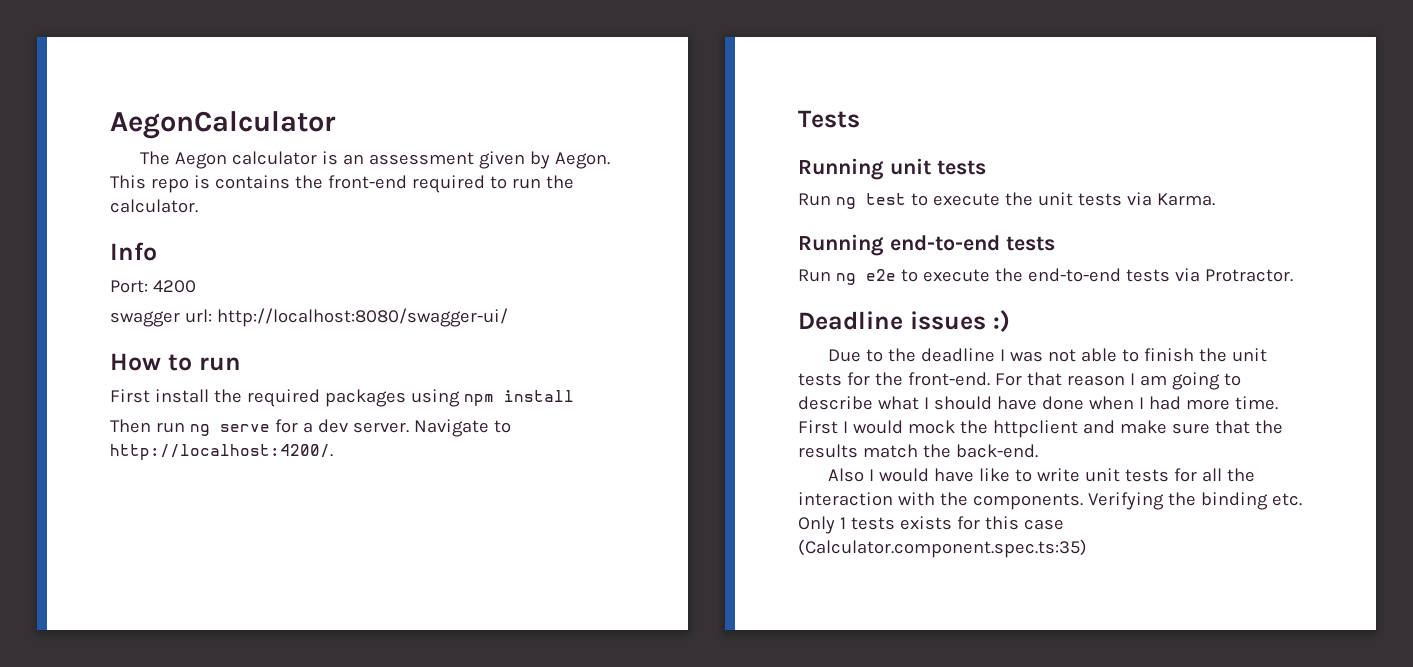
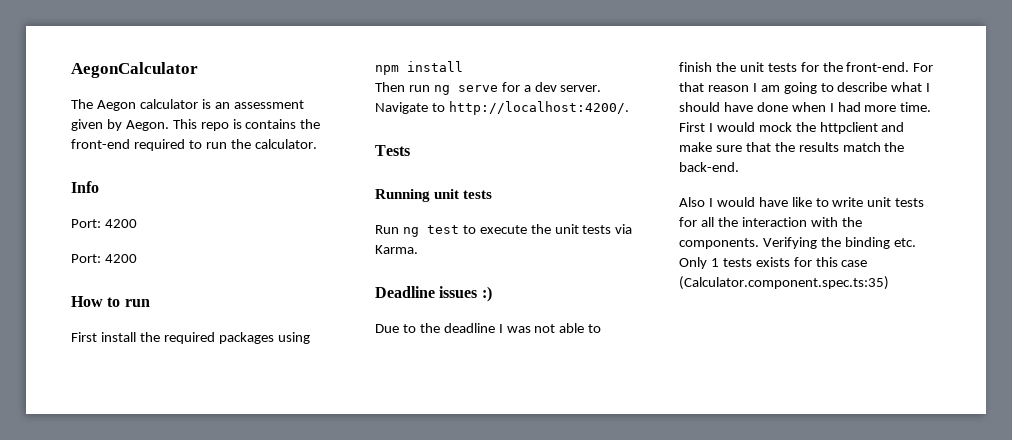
[110,308,508,327] swagger url: http://localhost:8080/swagger-ui/ -> [71,254,137,263] Port: 4200
[798,234,1055,256] [798,268,1293,285] // Running end-to-end tests // Run ng e2e to execute the end-to-end tests via Protractor. -> (418, 249) none

